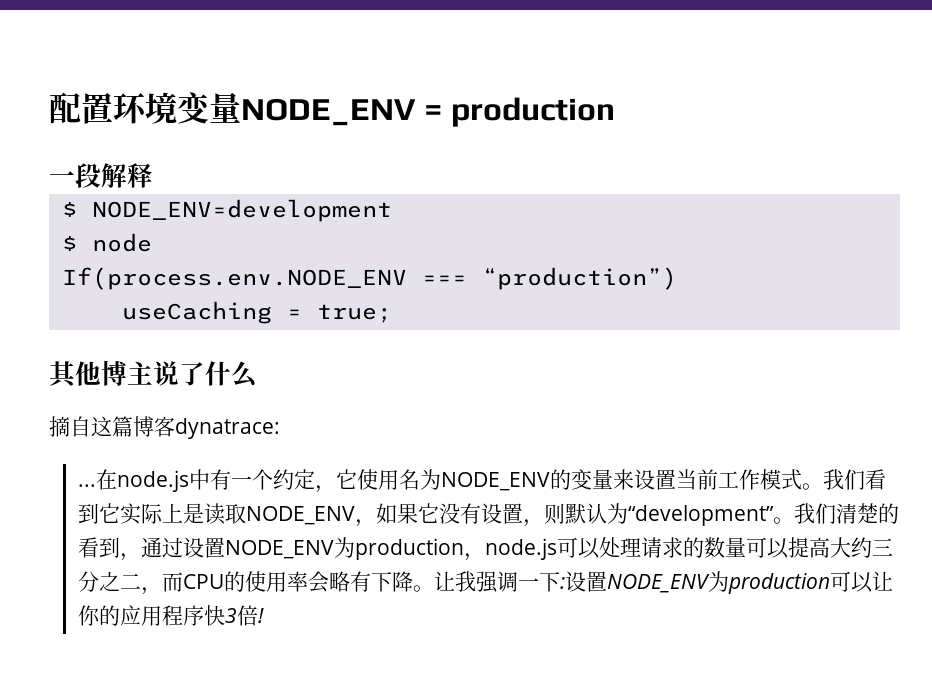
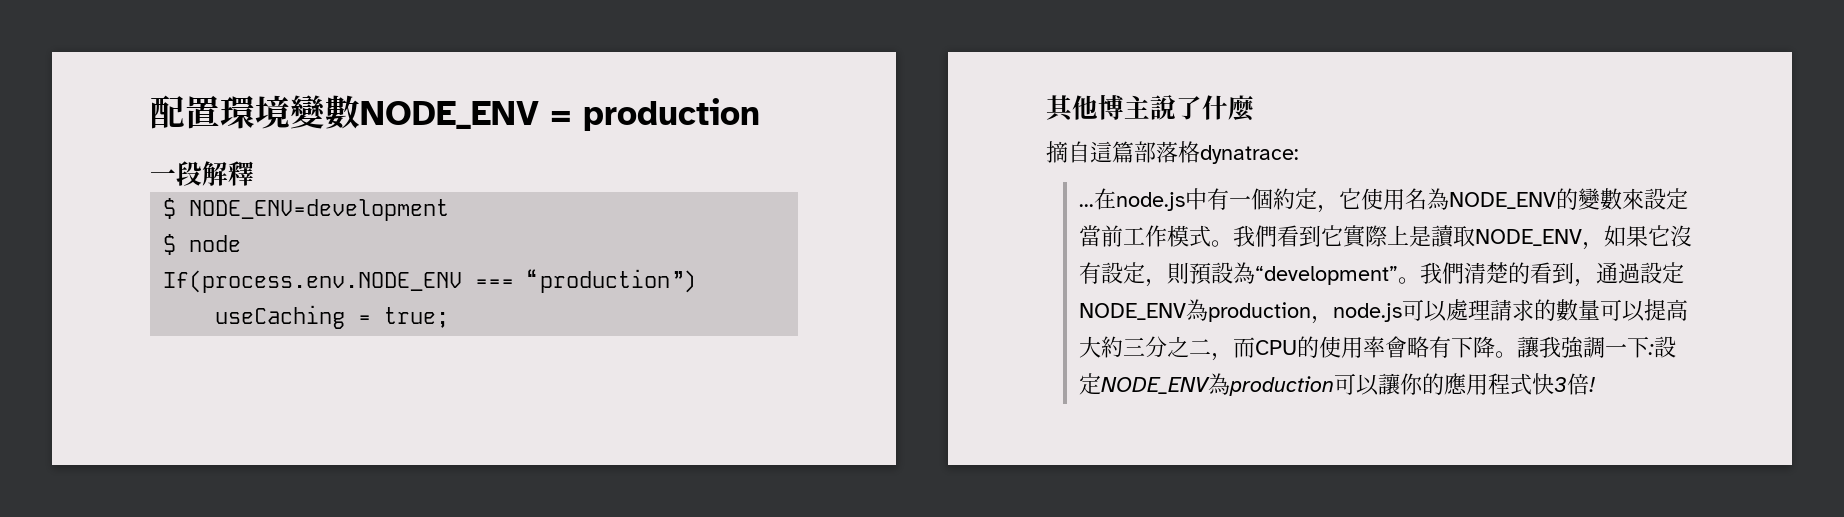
[113,92,241,124] 环境变量 -> [220,95,360,129] 環境變數
[127,163,153,188] 释 -> [228,161,254,186] 釋
[153,361,258,388] 说了什么 -> [1150,95,1254,121] 說了什麼
[91,416,175,437] 这篇博客 -> [1090,141,1200,163] 這篇部落格
[251,469,294,490] 个约 -> [1250,188,1295,210] 個約
[419,469,886,491] [77,503,628,527] 为NODE_ENV的变量来设置当前工作模式。我们看到它实际上是读取NODE_ENV，如果它没有设置，则默认为 -> [1426,188,1688,210] [1078,225,1692,250] [1078,262,1255,287] 為NODE_ENV的變數來設定當前工作模式。我們看到它實際上是讀取NODE_ENV，如果它沒有設定，則預設為
[814,503,836,524] 们 -> [1441,262,1464,284] 們
[161,537,355,559] 过设置NODE_ENV为 -> [1617,262,1684,284] [1078,299,1208,321] 過設定NODE_ENV為
[598,537,725,558] 处理请求的数 -> [1445,299,1578,321] 處理請求的數
[850,537,872,558] 约 -> [1100,336,1123,358] 約
[307,571,329,593] 会 -> [1384,336,1407,358] 會
[433,571,893,594] [77,605,204,626] 让我强调一下:设置NODE_ENV为production可以让你的应用程序 -> [1516,336,1676,359] [1078,373,1532,396] 讓我強調一下:設定NODE_ENV為production可以讓你的應用程式

